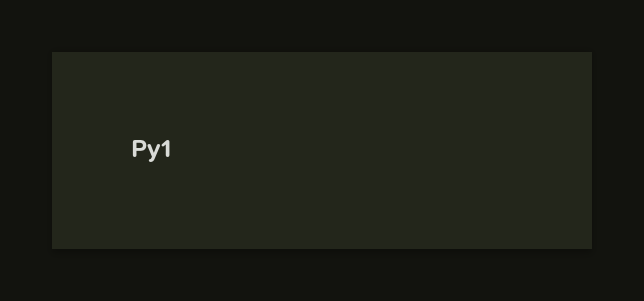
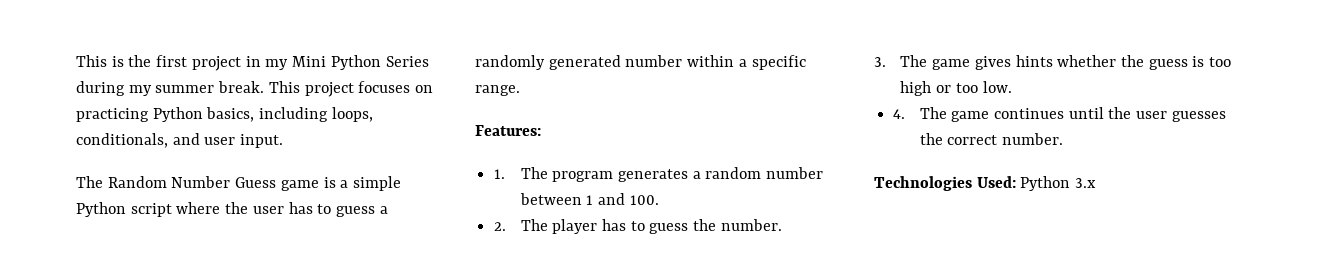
[131,140,171,162] Py1 -> [76,55,429,71] [76,81,434,97] [76,107,373,122] [76,133,284,148] [76,176,402,191] [76,202,388,217] [475,55,806,70] [475,85,520,96] [475,125,541,136] [494,167,824,182] [519,193,659,205] [494,219,782,234] [874,55,1232,70] [900,81,1012,96] [893,107,1226,122] [919,133,1064,145] [874,176,1097,191] This is the first project in my Mini Python Series during my summer break. This project focuses on practicing Python basics, including loops, conditionals, and user input. // The Random Number Guess game is a simple Python script where the user has to guess a randomly generated number within a specific range. // Features: // 1. The program generates a random number between 1 and 100. // 2. The player has to guess the number. // 3. The game gives hints whether the guess is too high or too low. // 4. The game continues until the user guesses the correct number. // Technologies Used: Python 3.x

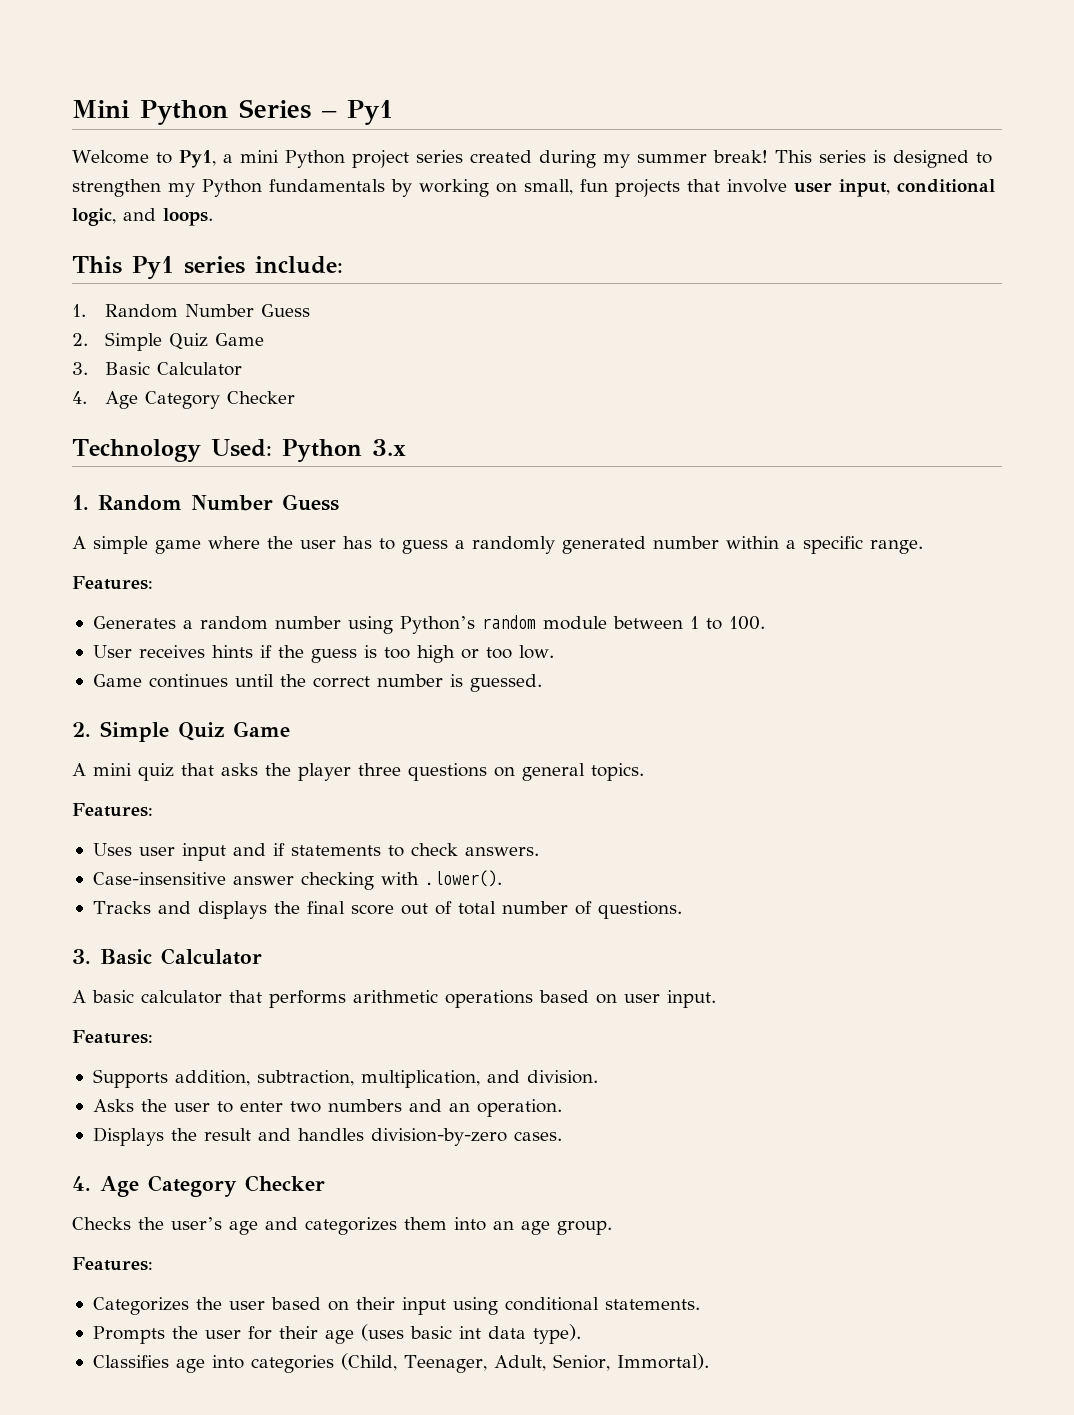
[76,55,429,71] [76,81,434,97] [76,107,373,122] [76,133,284,148] [76,176,402,191] [76,202,172,217] This is the first project in my Mini Python Series during my summer break. This project focuses on practicing Python basics, including loops, conditionals, and user input. // The Random Number Guess game is a simple Python script -> [72,99,393,125] [72,150,992,168] [72,179,995,197] [72,208,213,226] [72,256,343,280] [72,304,311,318] [72,332,265,351] [72,362,243,376] [72,391,296,409] [72,439,406,463] [72,494,339,511] [72,536,201,554] Mini Python Series – Py1 // Welcome to Py1, a mini Python project series created during my summer break! This series is designed to strengthen my Python fundamentals by working on small, fun projects that involve user input, conditional logic, and loops. // This Py1 series include: // 1. Random Number Guess // 2. Simple Quiz Game // 3. Basic Calculator // 4. Age Category Checker // Technology Used: Python 3.x // 1. Random Number Guess // A simple game
[494,167,824,182] 1. The program generates a random number -> [92,615,607,634] Generates a random number using Python’s random module
[598,193,626,205] and -> [705,618,722,630] to
[494,219,782,234] [874,55,1117,70] 2. The player has to guess the number. // 3. The game gives hints whether -> [92,645,272,658] User receives hints if
[893,107,1226,122] [919,133,1064,145] [874,176,1097,191] 4. The game continues until the user guesses the correct number. // Technologies Used: Python 3.x -> [92,674,542,692] [72,721,290,742] [72,763,644,781] [72,803,153,817] [92,843,539,861] [92,870,502,890] [92,901,682,919] [72,948,262,965] [72,990,716,1008] [72,1030,153,1044] [92,1069,598,1088] [92,1099,562,1117] [92,1127,562,1146] [72,1175,325,1197] [72,1217,612,1235] [72,1257,153,1271] [92,1297,700,1315] [92,1324,581,1344] [92,1353,709,1373] Game continues until the correct number is guessed. // 2. Simple Quiz Game // A mini quiz that asks the player three questions on general topics. // Features: // Uses user input and if statements to check answers. // Case-insensitive answer checking with .lower(). // Tracks and displays the final score out of total number of questions. // 3. Basic Calculator // A basic calculator that performs arithmetic operations based on user input. // Features: // Supports addition, subtraction, multiplication, and division. // Asks the user to enter two numbers and an operation. // Displays the result and handles division-by-zero cases. // 4. Age Category Checker // Checks the user’s age and categorizes them into an age group. // Features: // Categorizes the user based on their input using conditional statements. // Prompts the user for their age (uses basic int data type). // Classifies age into categories (Child, Teenager, Adult, Senior, Immortal).

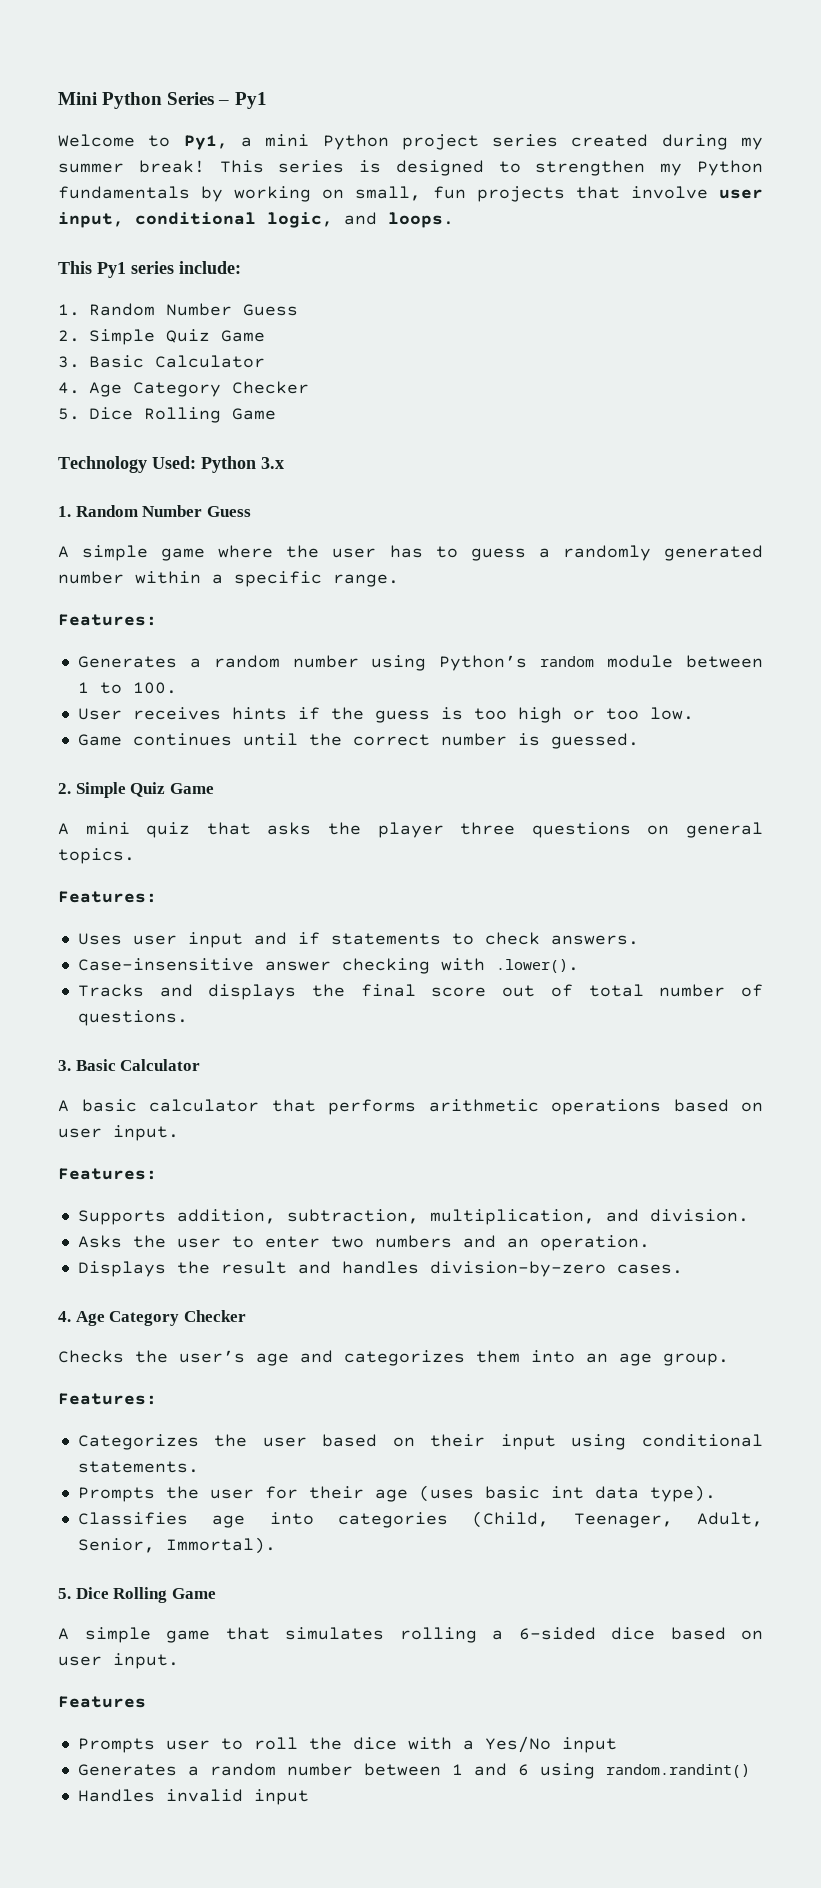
(296, 397) none -> [58,407,276,423] // 5. Dice Rolling Game
(709, 1361) none -> [58,1587,216,1603] [58,1627,763,1643] [58,1653,179,1669] [58,1696,146,1708] [77,1736,617,1753] [77,1763,750,1779] [77,1789,309,1805] // 5. Dice Rolling Game // A simple game that simulates rolling a 6-sided dice based on user input. // Features // Prompts user to roll the dice with a Yes/No input // Generates a random number between 1 and 6 using random.randint() // Handles invalid input

